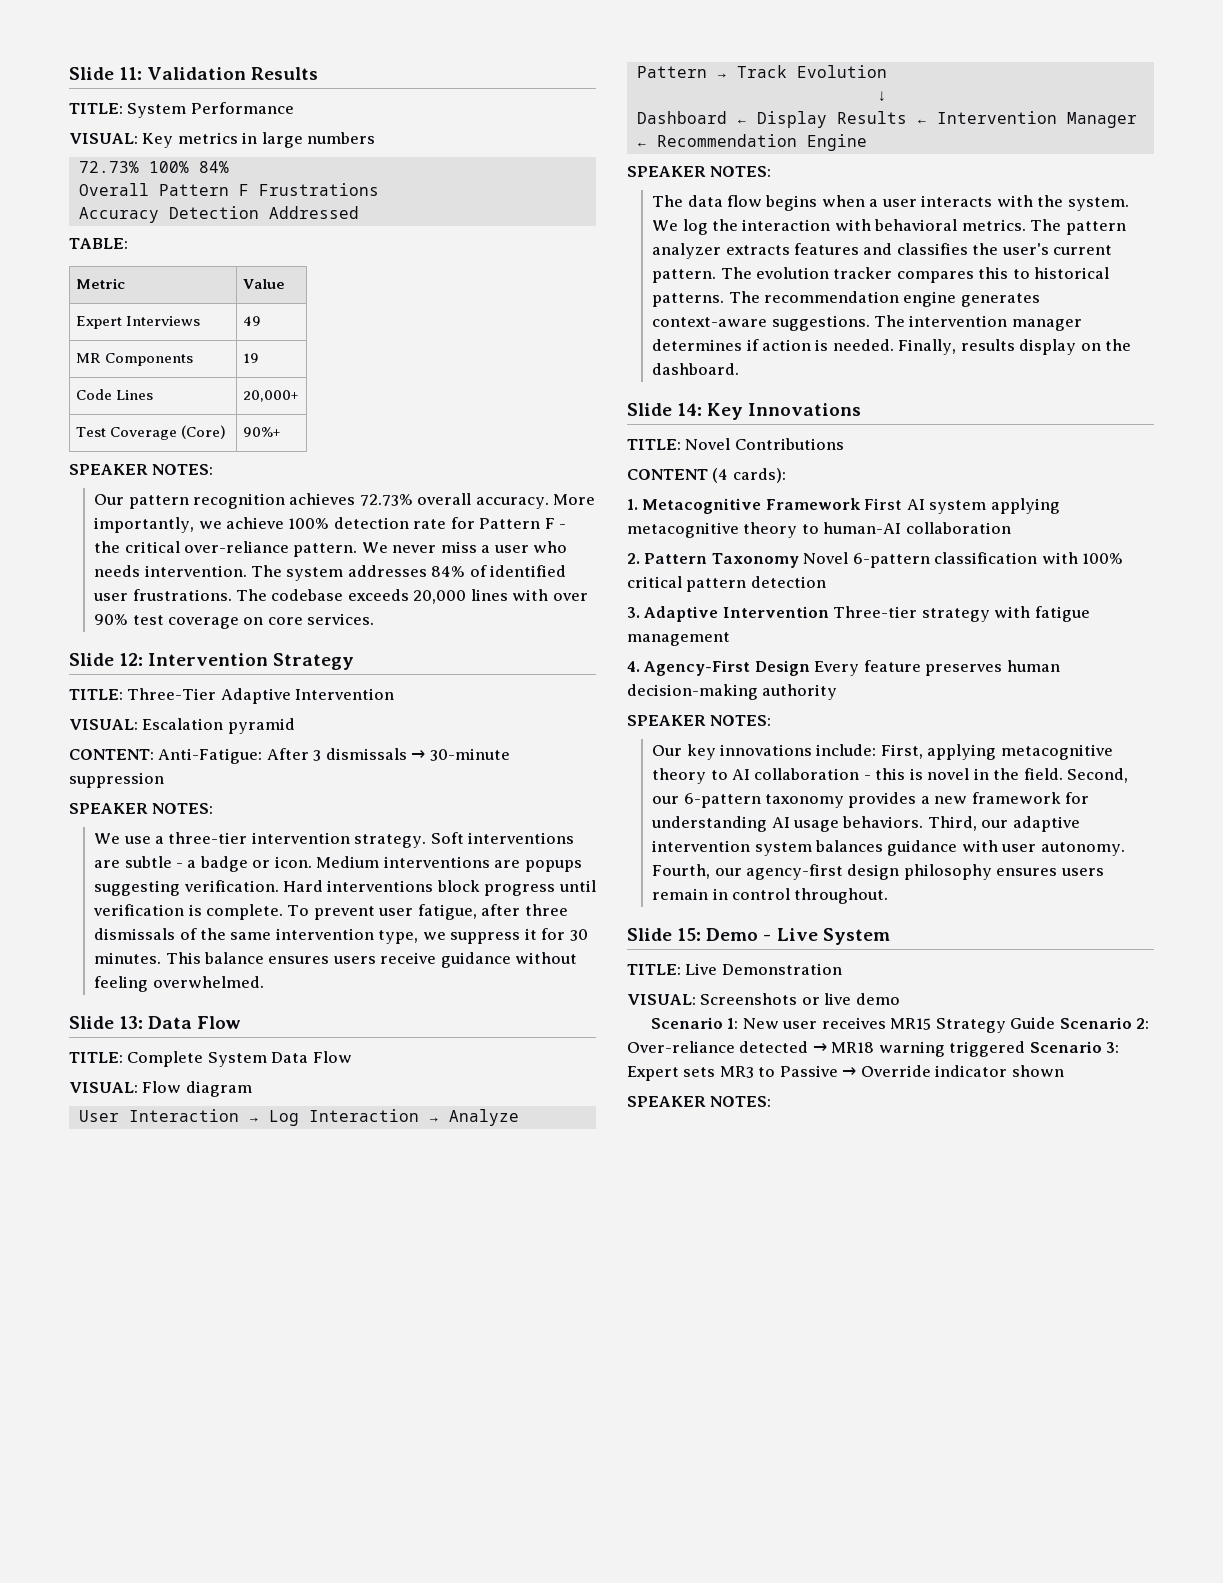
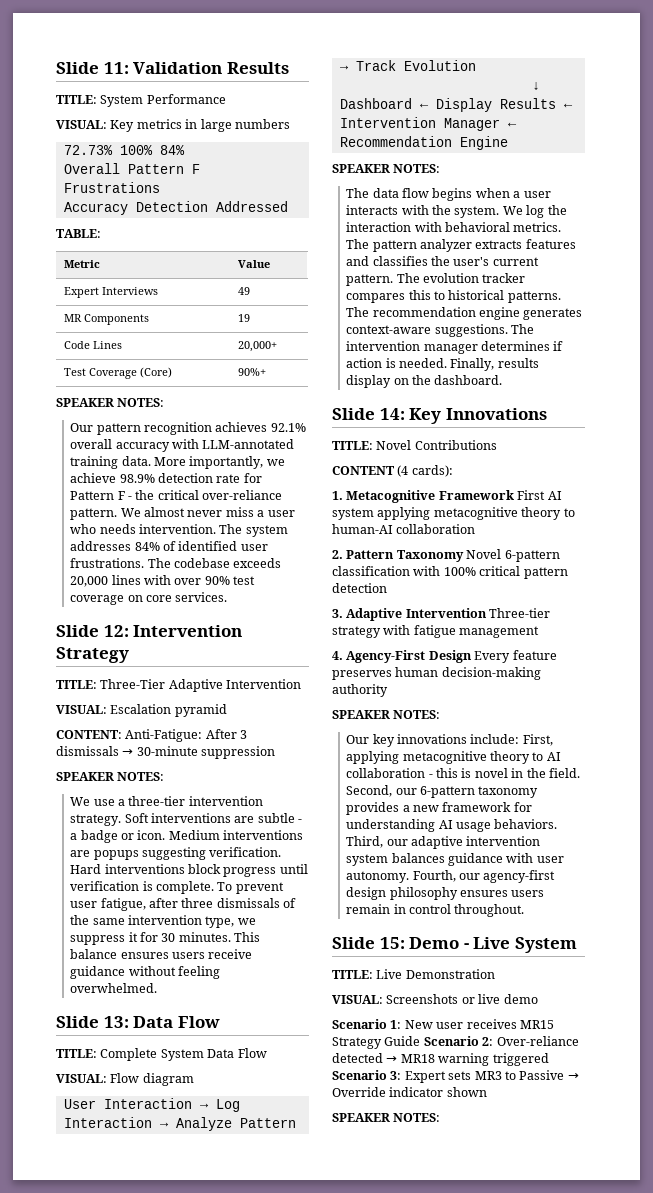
[359,493,549,509] 72.73% overall accuracy. -> [270,423,306,432] [70,439,295,452] [70,456,151,469] 92.1% overall accuracy with LLM-annotated training data.
[288,518,330,529] 100% -> [119,474,155,483] 98.9%
(388, 547) none -> [144,507,186,517] almost

